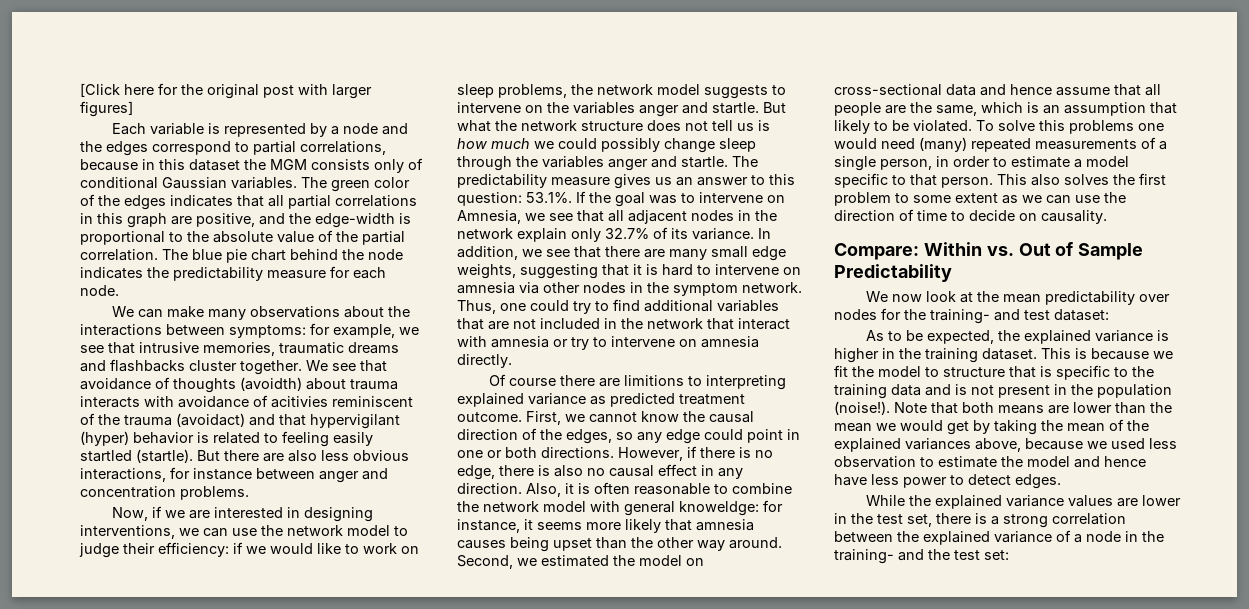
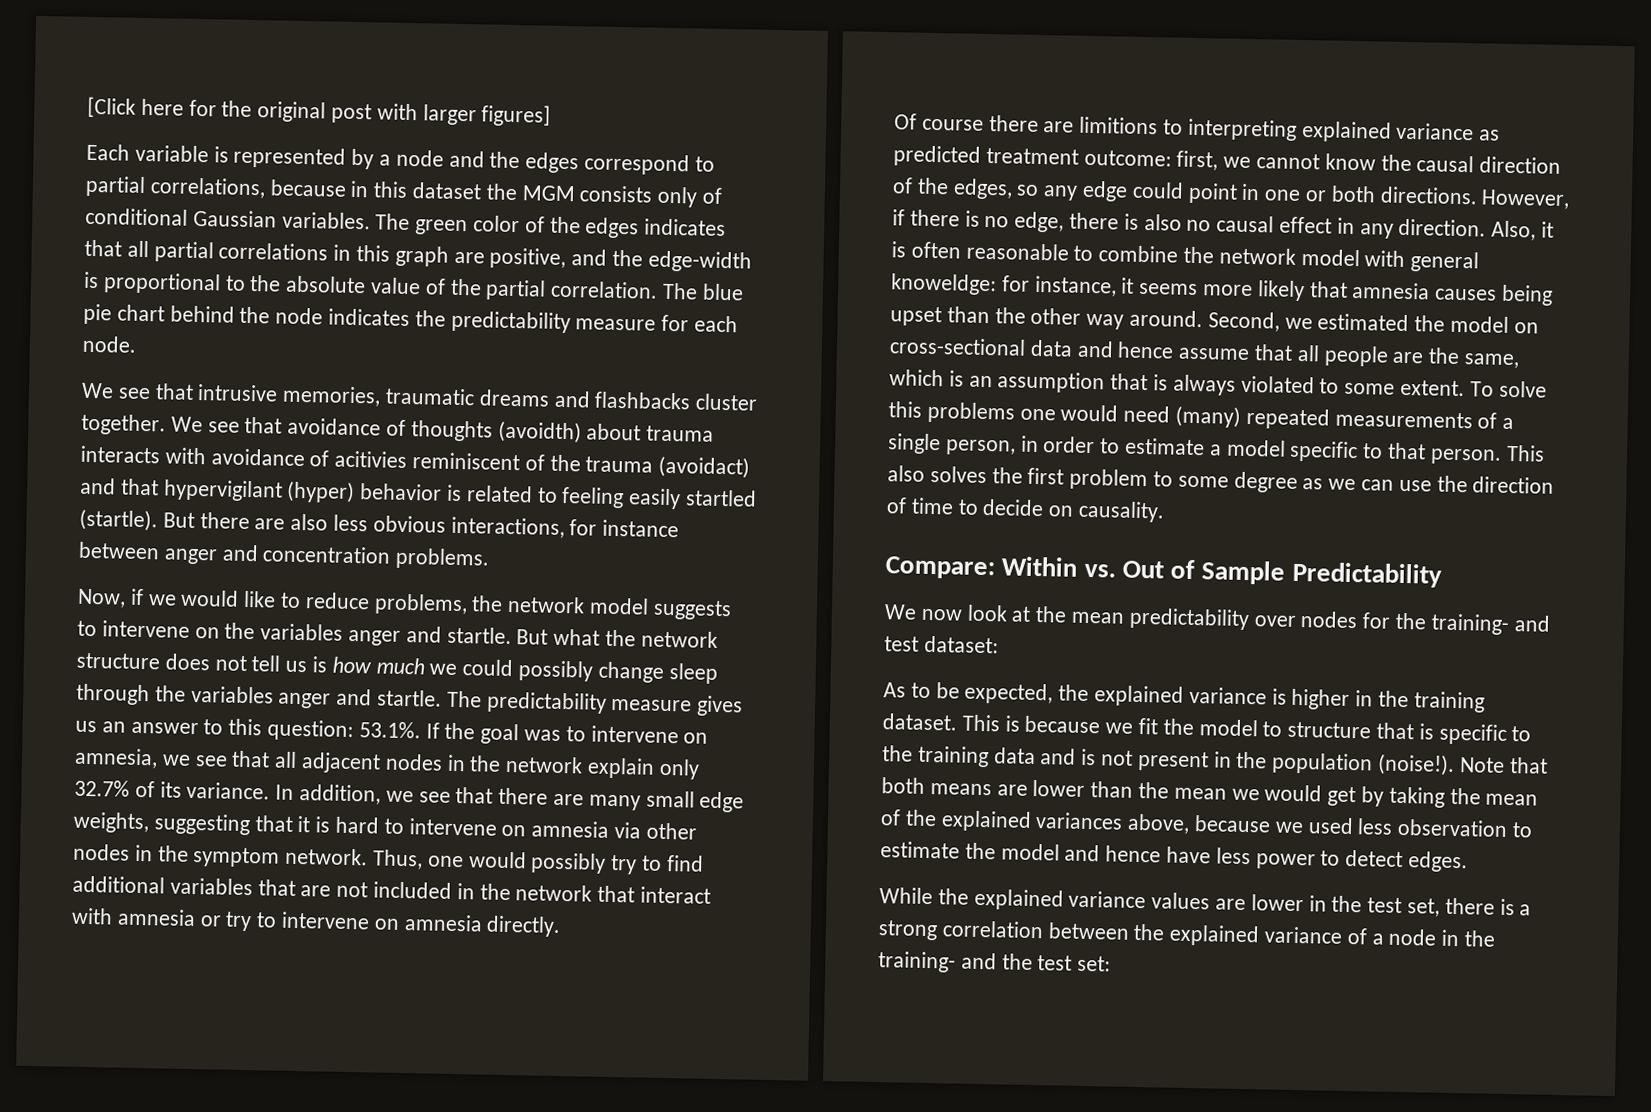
[137,306,410,320] [80,323,419,338] can make many observations about the interactions between symptoms: for example, we -> (114, 390) none
[188,507,373,522] [80,525,408,539] [79,542,419,558] [457,84,494,98] are interested in designing interventions, we can use the network model to judge their efficiency: if we would like to work on sleep -> [180,589,370,610] would like to reduce
[457,210,521,224] Amnesia, -> [74,747,158,769] amnesia,
[530,300,569,311] could -> [468,851,607,874] would possibly
[457,411,561,425] outcome. First, -> [1083,149,1219,171] outcome: first,
[834,120,972,134] likely to be violated. -> [1153,374,1466,397] is always violated to some extent.
[955,193,998,203] extent -> [1233,471,1298,493] degree

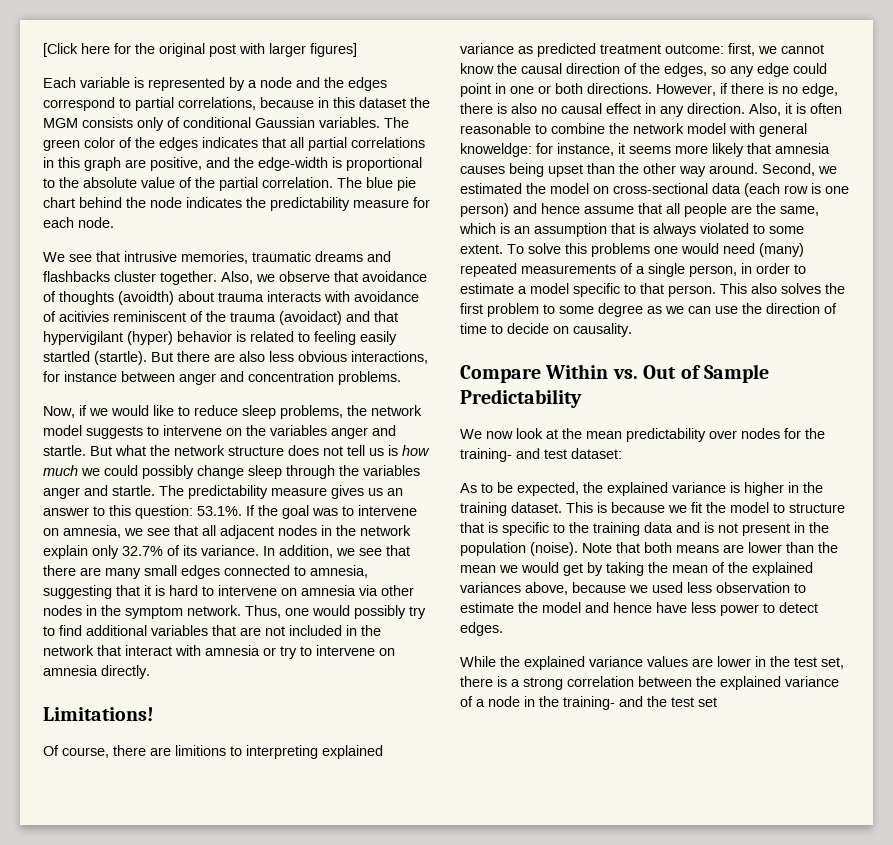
[170,416,240,433] We see -> [221,271,330,284] Also, we observe
(370, 601) none -> [242,405,276,419] sleep
[699,791,745,813] [73,811,149,834] edge weights, -> [181,565,368,579] edges connected to amnesia,
(562, 926) none -> [43,707,154,721] // Limitations!
[921,118,984,131] course -> [62,747,109,758] course,
(1073, 348) none -> [744,183,849,197] [460,203,509,217] (each row is one person)
[885,556,995,580] Compare: -> [460,365,541,383] Compare
[1377,753,1456,777] (noise!). -> [530,542,578,556] (noise).
[1077,955,1112,972] set: -> [698,697,717,707] set

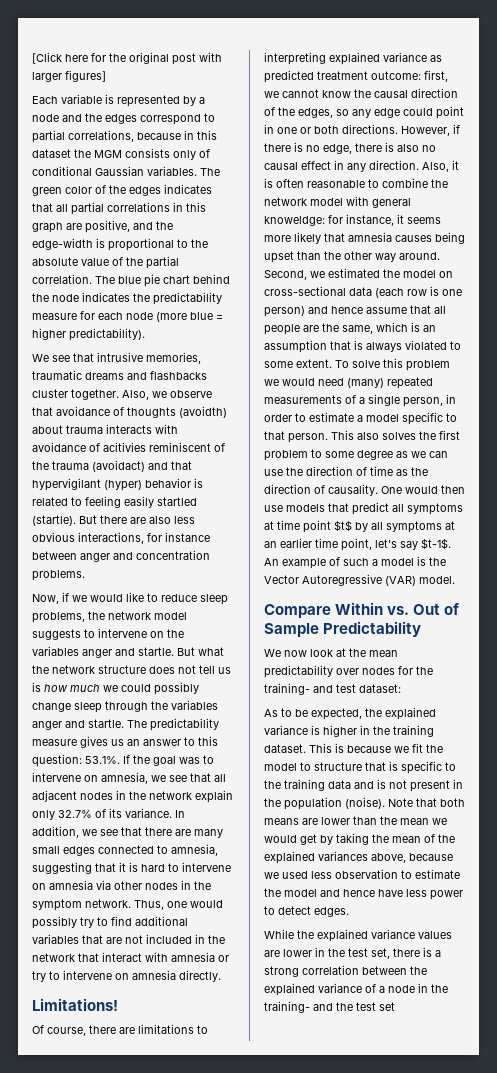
[78,217,114,228] node. -> [126,312,223,322] [32,328,145,341] node (more blue = higher predictability).
[175,745,226,756] limitions -> [138,1024,194,1034] limitations
[591,243,678,257] problems one -> [406,360,450,371] [264,379,279,386] problem we
[491,323,632,337] to decide on causality. -> [396,467,428,476] [264,484,465,496] [264,502,463,515] [264,520,455,533] [264,538,451,551] [264,556,446,569] [264,574,455,586] as the direction of causality. One would then use models that predict all symptoms at time point $t$ by all symptoms at an earlier time point, let's say $t-1$. An example of such a model is the Vector Autoregressive (VAR) model.

